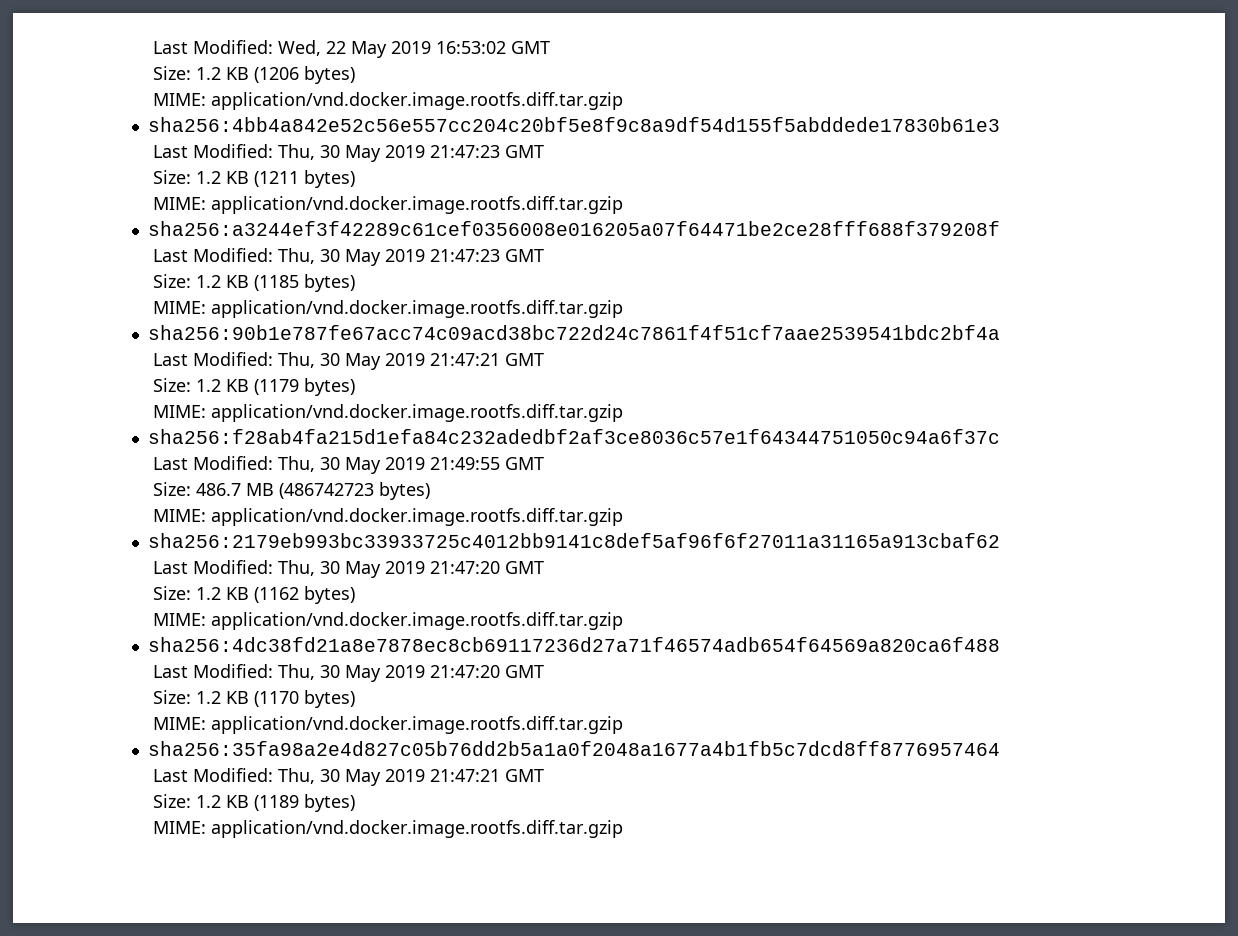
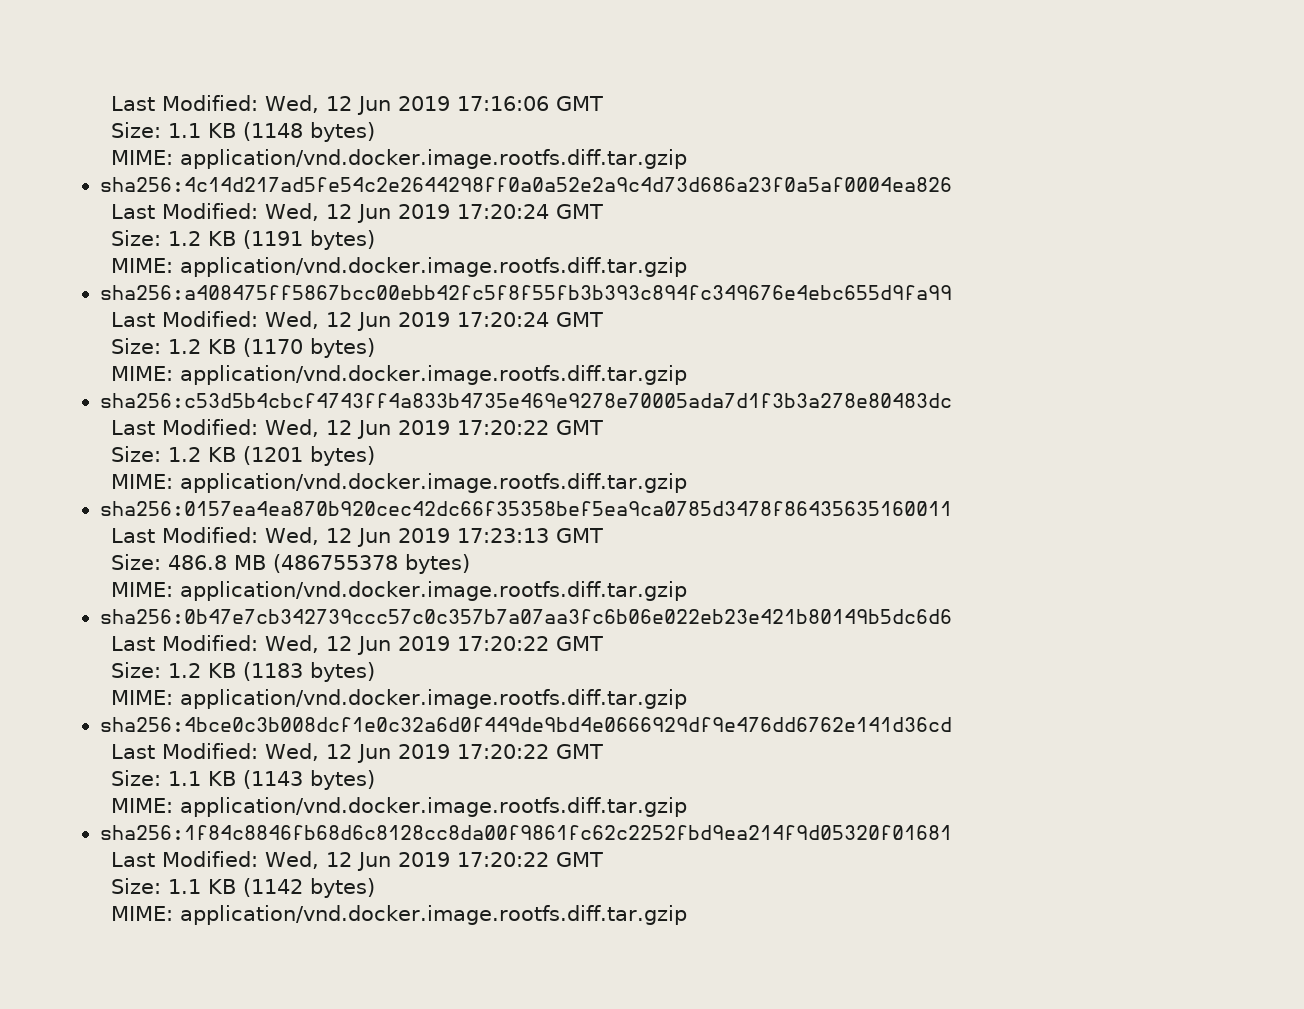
[153,40,551,58] [153,66,356,84] [153,92,624,110] [148,117,1001,132] [153,144,545,162] [153,170,356,188] [153,196,624,214] [148,221,1001,236] [153,248,545,266] [153,274,356,292] [153,300,624,318] [148,325,1001,340] [153,352,545,370] [153,378,356,396] [153,404,624,422] [148,429,1001,444] [153,456,545,474] [153,482,431,500] [153,508,624,526] [148,533,1001,548] [153,560,545,578] [153,586,356,604] [153,612,624,630] [148,637,1001,652] [153,664,501,682] Last Modified: Wed, 22 May 2019 16:53:02 GMT // Size: 1.2 KB (1206 bytes) // MIME: application/vnd.docker.image.rootfs.diff.tar.gzip // sha256:4bb4a842e52c56e557cc204c20bf5e8f9c8a9df54d155f5abddede17830b61e3 // Last Modified: Thu, 30 May 2019 21:47:23 GMT // Size: 1.2 KB (1211 bytes) // MIME: application/vnd.docker.image.rootfs.diff.tar.gzip // sha256:a3244ef3f42289c61cef0356008e016205a07f64471be2ce28fff688f379208f // Last Modified: Thu, 30 May 2019 21:47:23 GMT // Size: 1.2 KB (1185 bytes) // MIME: application/vnd.docker.image.rootfs.diff.tar.gzip // sha256:90b1e787fe67acc74c09acd38bc722d24c7861f4f51cf7aae2539541bdc2bf4a // Last Modified: Thu, 30 May 2019 21:47:21 GMT // Size: 1.2 KB (1179 bytes) // MIME: application/vnd.docker.image.rootfs.diff.tar.gzip // sha256:f28ab4fa215d1efa84c232adedbf2af3ce8036c57e1f64344751050c94a6f37c // Last Modified: Thu, 30 May 2019 21:49:55 GMT // Size: 486.7 MB (486742723 bytes) // MIME: application/vnd.docker.image.rootfs.diff.tar.gzip // sha256:2179eb993bc33933725c4012bb9141c8def5af96f6f27011a31165a913cbaf62 // Last Modified: Thu, 30 May 2019 21:47:20 GMT // Size: 1.2 KB (1162 bytes) // MIME: application/vnd.docker.image.rootfs.diff.tar.gzip // sha256:4dc38fd21a8e7878ec8cb69117236d27a71f46574adb654f64569a820ca6f488 // Last Modified: Thu, 30 May 2019 21:47:20 -> [111,95,604,115] [111,122,376,142] [111,149,688,169] [100,177,953,192] [111,203,604,223] [111,230,376,250] [111,257,688,277] [100,285,953,300] [111,311,550,331] Last Modified: Wed, 12 Jun 2019 17:16:06 GMT // Size: 1.1 KB (1148 bytes) // MIME: application/vnd.docker.image.rootfs.diff.tar.gzip // sha256:4c14d217ad5fe54c2e2644298ff0a0a52e2a9c4d73d686a23f0a5af0004ea826 // Last Modified: Wed, 12 Jun 2019 17:20:24 GMT // Size: 1.2 KB (1191 bytes) // MIME: application/vnd.docker.image.rootfs.diff.tar.gzip // sha256:a408475ff5867bcc00ebb42fc5f8f55fb3b393c894fc349676e4ebc655d9fa99 // Last Modified: Wed, 12 Jun 2019 17:20:24
[148,741,1001,756] [153,768,545,786] [153,794,356,812] [153,820,624,838] sha256:35fa98a2e4d827c05b76dd2b5a1a0f2048a1677a4b1fb5c7dcd8ff8776957464 // Last Modified: Thu, 30 May 2019 21:47:21 GMT // Size: 1.2 KB (1189 bytes) // MIME: application/vnd.docker.image.rootfs.diff.tar.gzip -> [100,393,953,408] [111,419,604,439] [111,446,376,466] [111,473,688,493] [100,501,953,516] [111,527,604,547] [111,554,471,574] [111,581,688,601] [100,609,953,624] [111,635,604,655] [111,662,376,682] [111,689,688,709] [100,717,953,732] [111,743,604,763] [111,770,376,790] [111,797,688,817] [100,825,953,840] [111,851,604,871] [111,878,376,898] [111,905,688,925] sha256:c53d5b4cbcf4743ff4a833b4735e469e9278e70005ada7d1f3b3a278e80483dc // Last Modified: Wed, 12 Jun 2019 17:20:22 GMT // Size: 1.2 KB (1201 bytes) // MIME: application/vnd.docker.image.rootfs.diff.tar.gzip // sha256:0157ea4ea870b920cec42dc66f35358bef5ea9ca0785d3478f86435635160011 // Last Modified: Wed, 12 Jun 2019 17:23:13 GMT // Size: 486.8 MB (486755378 bytes) // MIME: application/vnd.docker.image.rootfs.diff.tar.gzip // sha256:0b47e7cb342739ccc57c0c357b7a07aa3fc6b06e022eb23e421b80149b5dc6d6 // Last Modified: Wed, 12 Jun 2019 17:20:22 GMT // Size: 1.2 KB (1183 bytes) // MIME: application/vnd.docker.image.rootfs.diff.tar.gzip // sha256:4bce0c3b008dcf1e0c32a6d0f449de9bd4e0666929df9e476dd6762e141d36cd // Last Modified: Wed, 12 Jun 2019 17:20:22 GMT // Size: 1.1 KB (1143 bytes) // MIME: application/vnd.docker.image.rootfs.diff.tar.gzip // sha256:1f84c8846fb68d6c8128cc8da00f9861fc62c2252fbd9ea214f9d05320f01681 // Last Modified: Wed, 12 Jun 2019 17:20:22 GMT // Size: 1.1 KB (1142 bytes) // MIME: application/vnd.docker.image.rootfs.diff.tar.gzip

